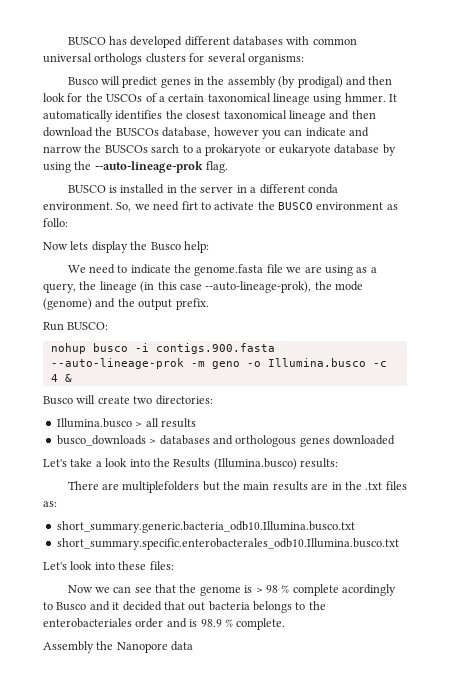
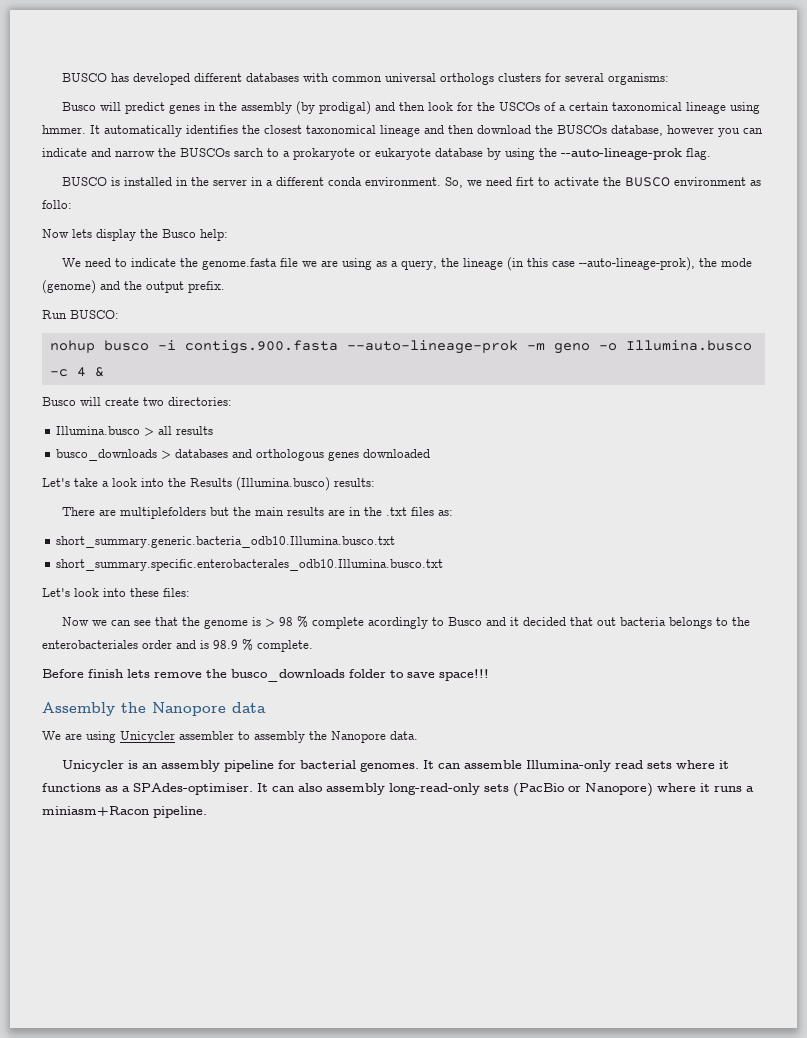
[43,641,194,653] Assembly the Nanopore data -> [42,669,489,682] [42,702,266,716] [42,731,418,743] [62,760,730,772] [42,783,754,797] [42,806,207,818] Before finish lets remove the busco_downloads folder to save space!!! // Assembly the Nanopore data // We are using Unicycler assembler to assembly the Nanopore data. // Unicycler is an assembly pipeline for bacterial genomes. It can assemble Illumina-only read sets where it functions as a SPAdes-optimiser. It can also assembly long-read-only sets (PacBio or Nanopore) where it runs a miniasm+Racon pipeline.

